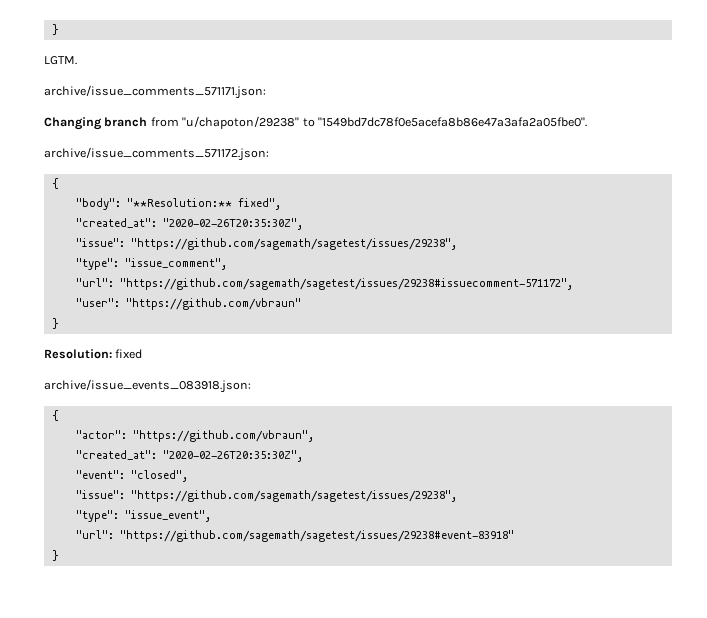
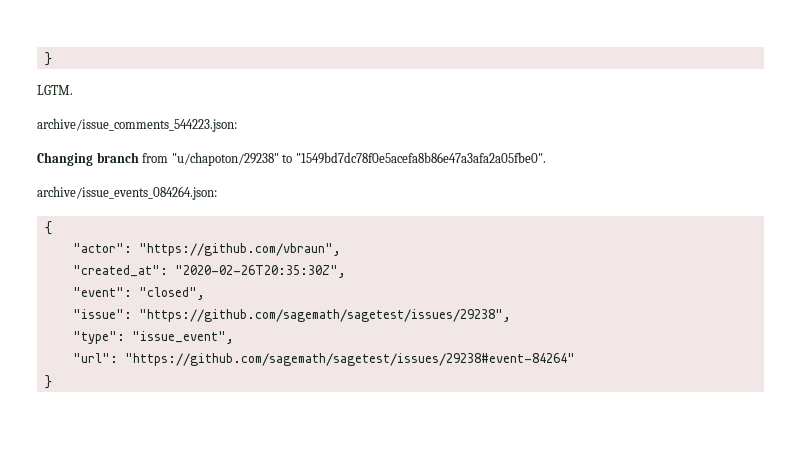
[44,85,266,99] archive/issue_comments_571171.json: -> [37,118,237,132] archive/issue_comments_544223.json:
[44,147,269,161] [51,178,59,189] [75,198,281,210] [75,218,303,230] [75,238,457,250] [75,258,227,270] [75,278,573,290] [75,298,301,310] [51,318,59,329] [44,349,143,359] [44,379,251,393] archive/issue_comments_571172.json: // { // "body": "**Resolution:** fixed", // "created_at": "2020-02-26T20:35:30Z", // "issue": "https://github.com/sagemath/sagetest/issues/29238", // "type": "issue_comment", // "url": "https://github.com/sagemath/sagetest/issues/29238#issuecomment-571172", // "user": "https://github.com/vbraun" // } // Resolution: fixed // archive/issue_events_083918.json: -> [37,186,217,200] archive/issue_events_084264.json:
[119,530,514,542] "https://github.com/sagemath/sagetest/issues/29238#event-83918" -> [124,353,575,366] "https://github.com/sagemath/sagetest/issues/29238#event-84264"

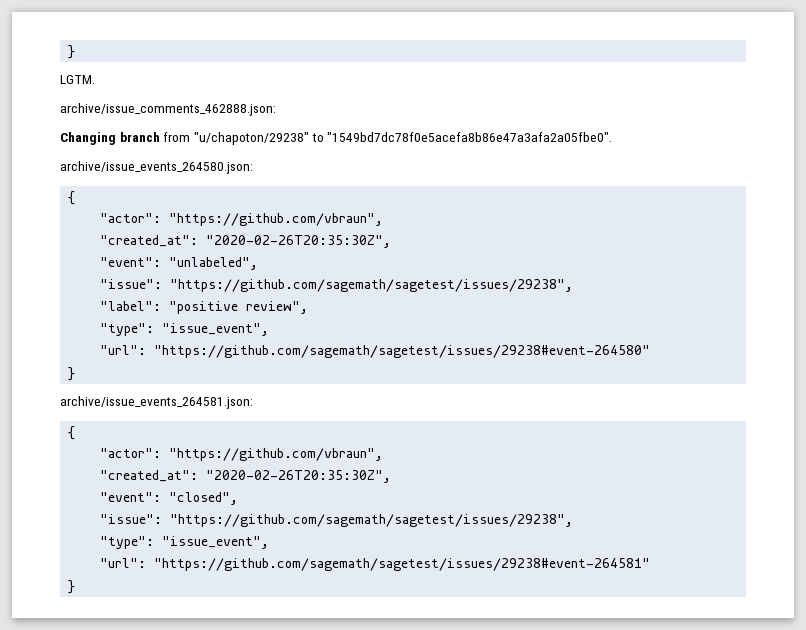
[37,118,237,132] archive/issue_comments_544223.json: -> [60,103,276,116] archive/issue_comments_462888.json:
[37,186,217,200] archive/issue_events_084264.json: -> [60,161,253,174] [68,191,76,205] [100,213,384,226] [100,235,392,248] [100,257,259,270] [100,279,574,292] [100,301,309,314] [100,323,270,336] [100,345,651,358] [68,367,76,381] [60,396,253,409] archive/issue_events_264580.json: // { // "actor": "https://github.com/vbraun", // "created_at": "2020-02-26T20:35:30Z", // "event": "unlabeled", // "issue": "https://github.com/sagemath/sagetest/issues/29238", // "label": "positive review", // "type": "issue_event", // "url": "https://github.com/sagemath/sagetest/issues/29238#event-264580" // } // archive/issue_events_264581.json:
[124,353,575,366] "https://github.com/sagemath/sagetest/issues/29238#event-84264" -> [154,558,651,571] "https://github.com/sagemath/sagetest/issues/29238#event-264581"

